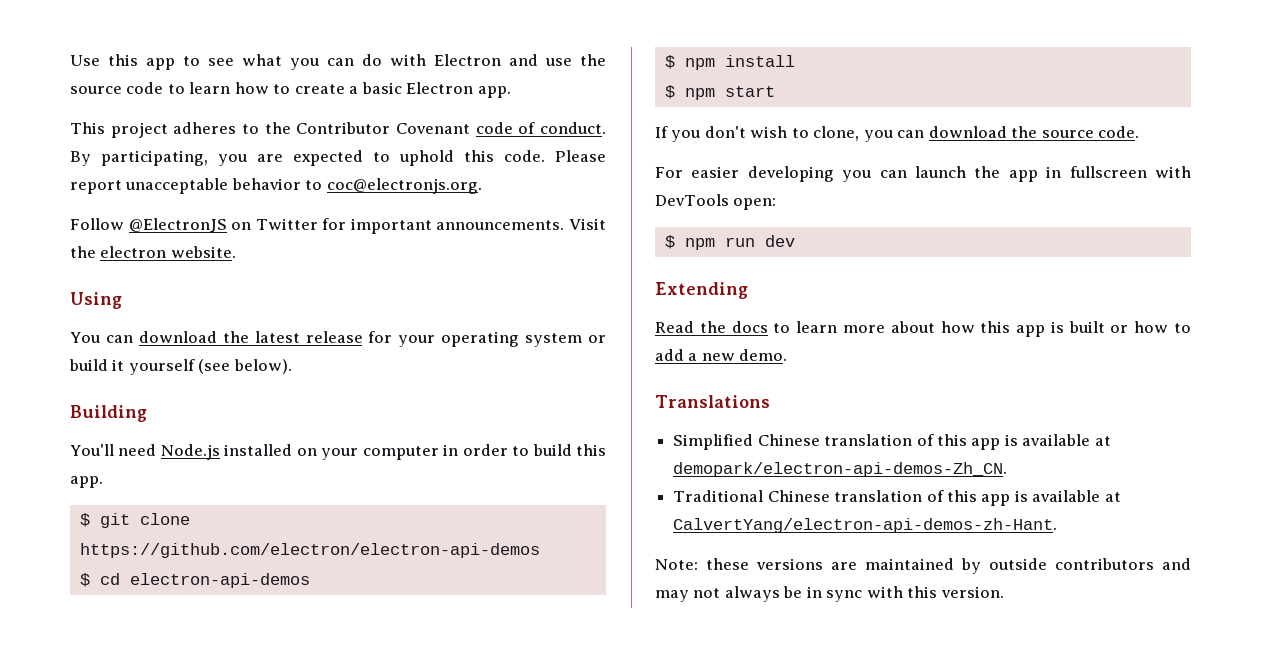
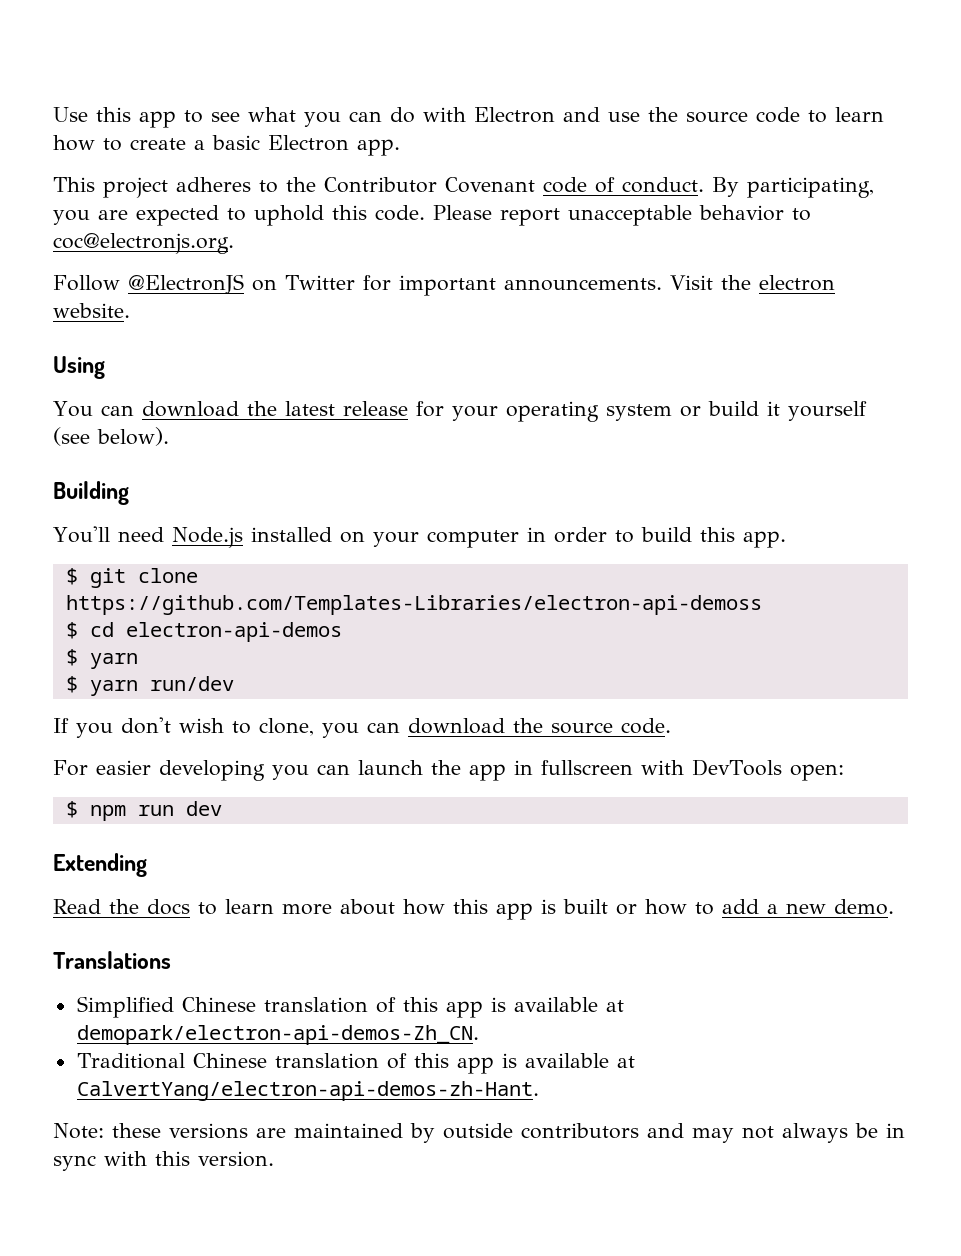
[79,543,540,558] https://github.com/electron/electron-api-demos -> [65,595,762,615] https://github.com/Templates-Libraries/electron-api-demoss
[684,55,795,70] [664,85,775,100] npm install // $ npm start -> [89,653,138,669] [65,676,234,696] yarn // $ yarn run/dev

